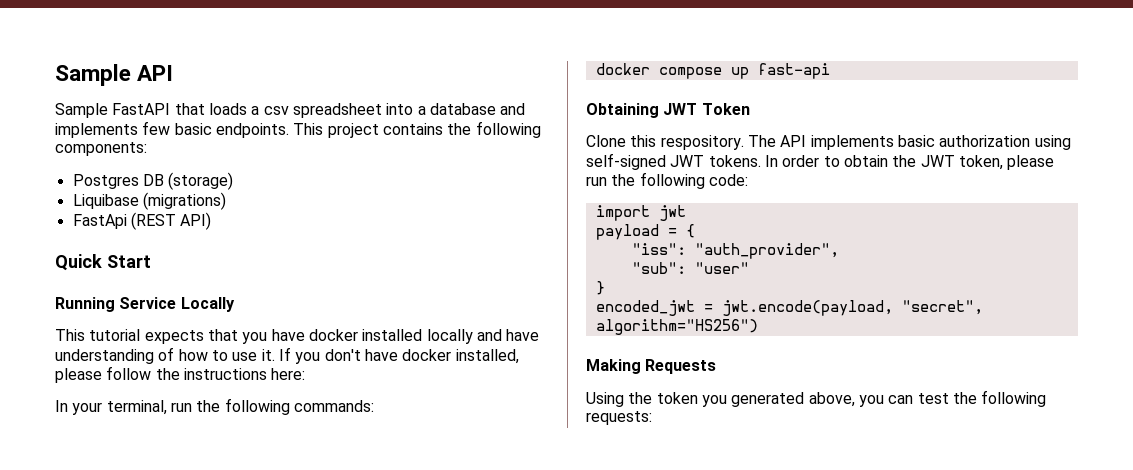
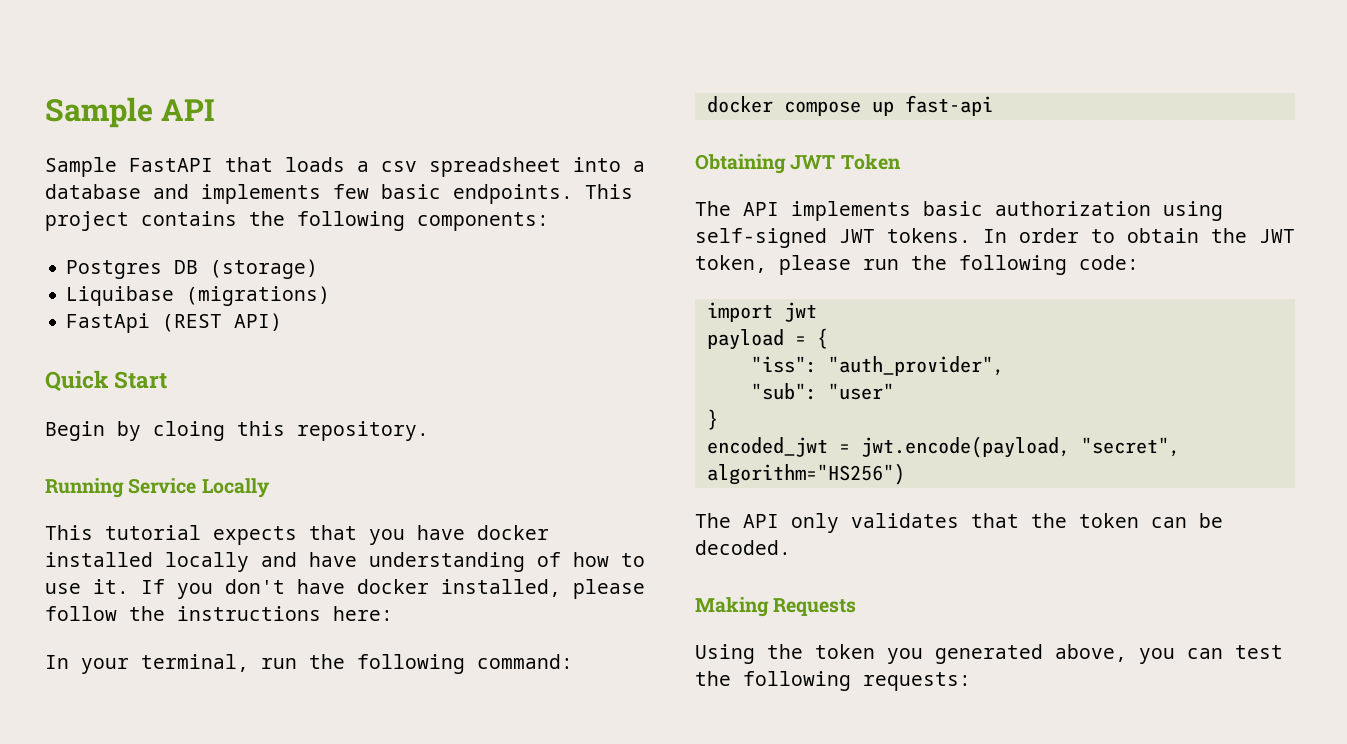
(151, 261) none -> [45,421,429,441] // Begin by cloing this repository.
[293,400,374,412] commands: -> [477,654,573,669] command:
[586,135,744,150] Clone this respository. -> (901, 162) none
(758, 327) none -> [695,513,1223,533] [695,540,791,555] // The API only validates that the token can be decoded.

